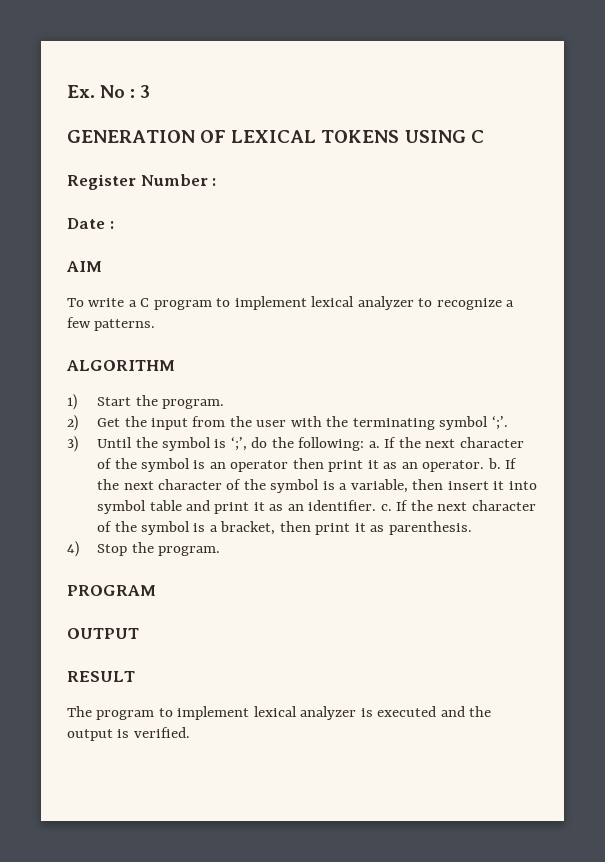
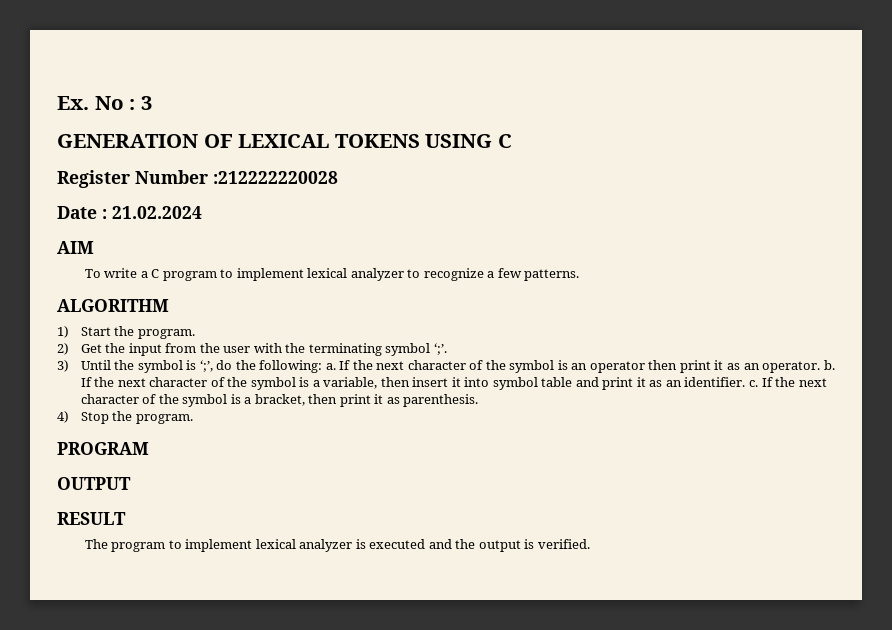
[212,178,217,186] : -> [213,171,338,184] :212222220028
(114, 225) none -> [112,206,202,219] 21.02.2024

